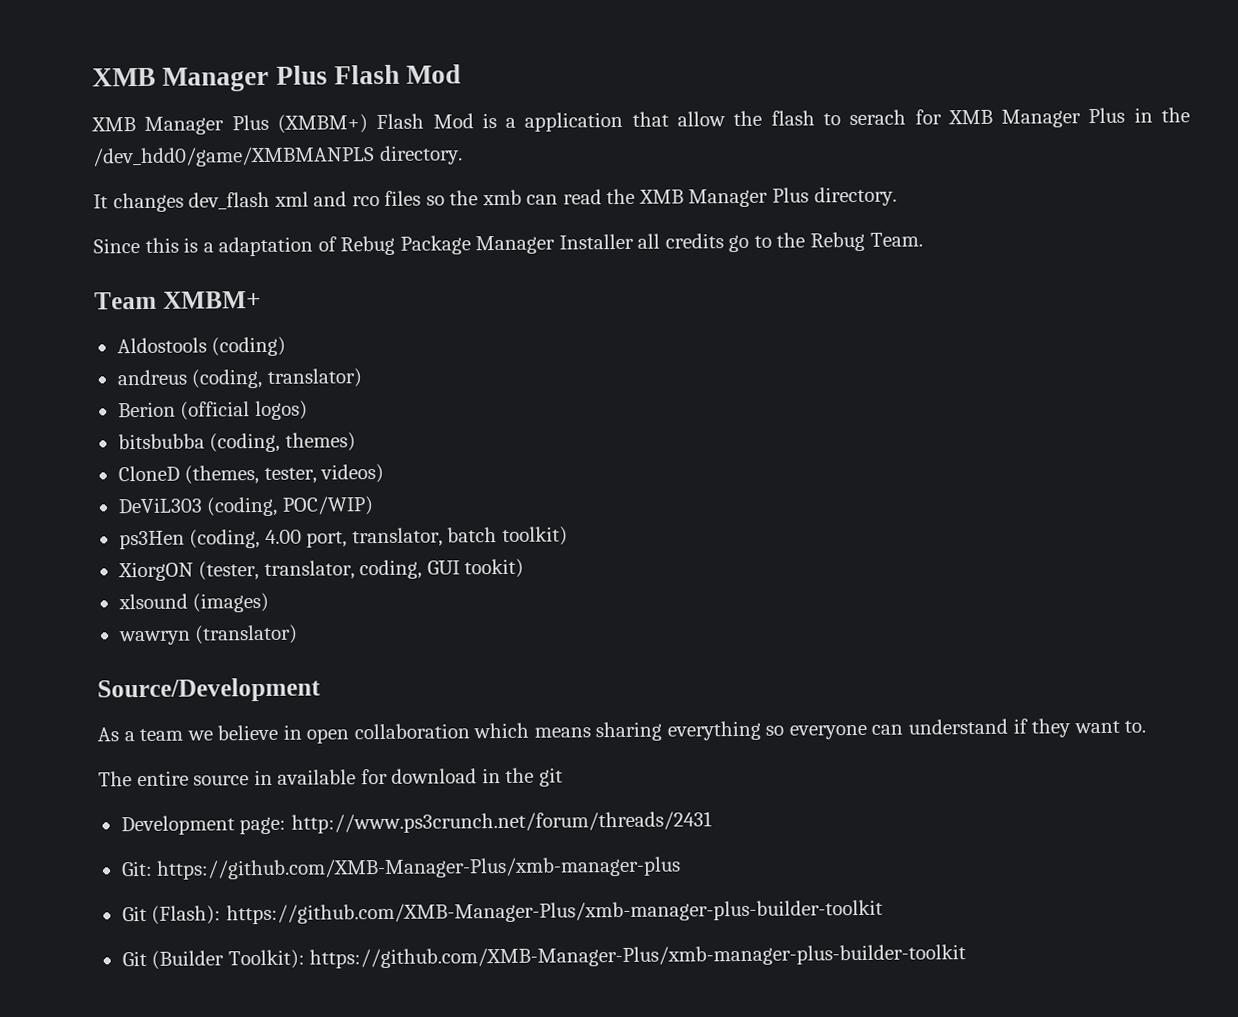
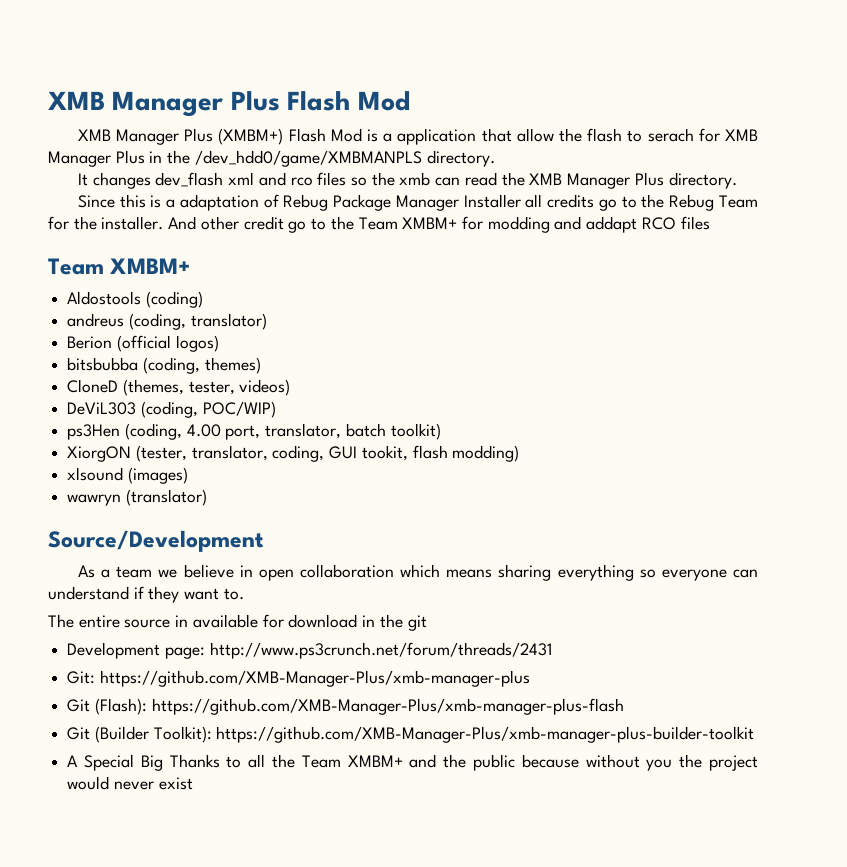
[869,232,923,247] Team. -> [719,195,759,208] [48,216,710,233] Team for the installer. And other credit go to the Team XMBM+ for modding and addapt RCO files
[464,558,525,579] tookit) -> [361,445,520,462] tookit, flash modding)
[225,899,883,925] https://github.com/XMB-Manager-Plus/xmb-manager-plus-builder-toolkit -> [151,698,624,715] https://github.com/XMB-Manager-Plus/xmb-manager-plus-flash
(967, 956) none -> [67,754,758,771] [67,776,193,790] // A Special Big Thanks to all the Team XMBM+ and the public because without you the project would never exist

